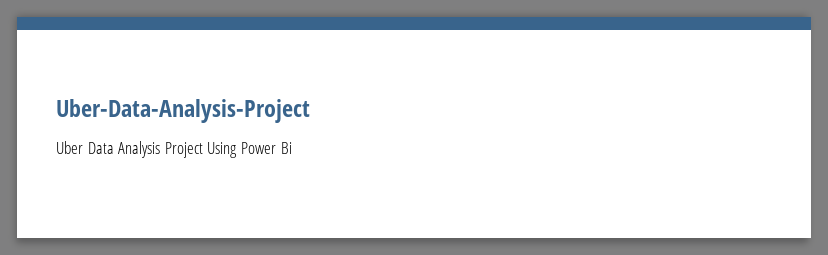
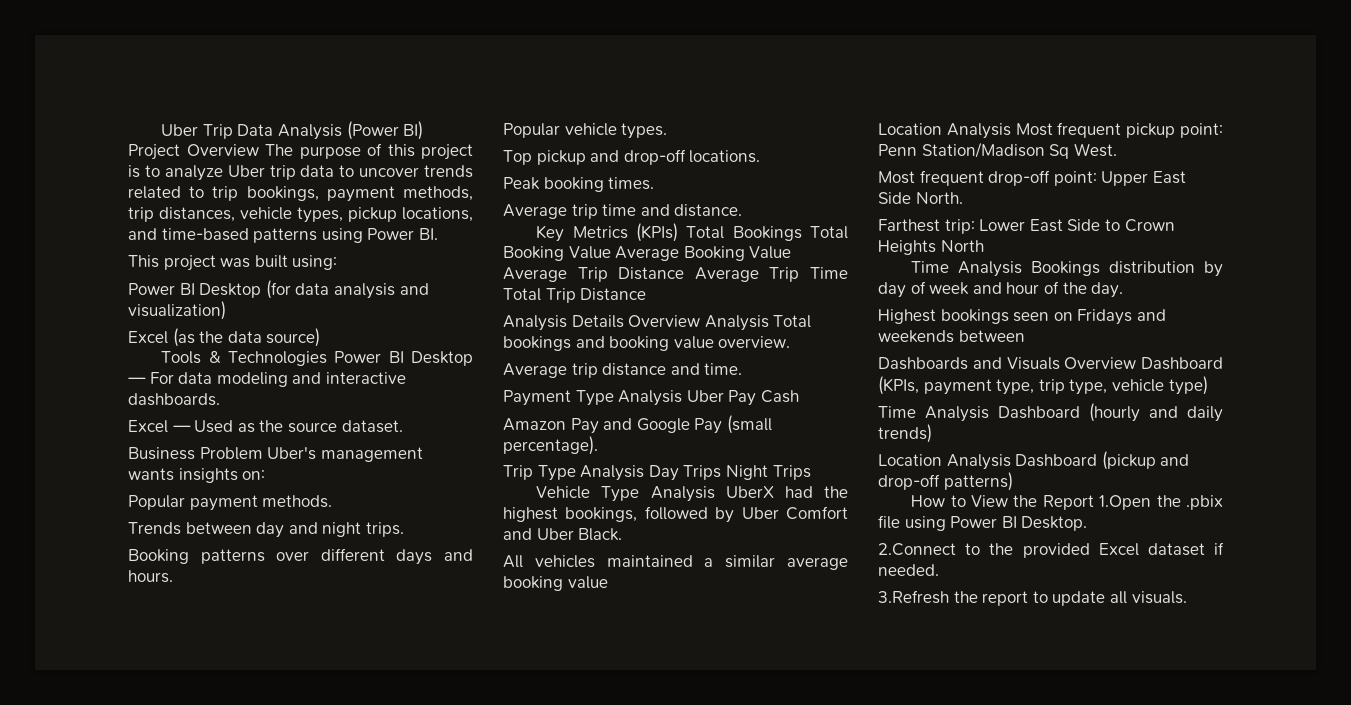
[56,99,310,123] [56,141,292,158] Uber-Data-Analysis-Project // Uber Data Analysis Project Using Power Bi -> [161,121,424,140] [128,143,473,160] [128,165,473,181] [128,186,473,202] [128,207,473,223] [128,228,438,243] [128,255,338,271] [128,280,429,299] [128,301,226,320] [128,328,321,347] [161,350,474,366] [128,372,406,387] [128,393,220,406] [128,420,403,433] [128,447,423,462] [128,468,266,483] [128,495,333,511] [128,522,404,538] [128,548,473,565] [128,570,173,583] [503,123,668,139] [503,149,761,165] [503,177,655,192] [503,204,743,219] [536,223,848,242] [503,246,792,261] [503,267,848,282] [503,288,647,303] [503,315,812,331] [503,336,791,351] [503,363,743,378] [503,390,799,406] [503,415,772,434] [503,436,598,455] [503,465,811,481] [536,486,848,502] [503,506,848,523] [503,528,623,541] [503,555,848,570] [503,576,608,591] [878,122,1223,139] [878,142,1117,159] [878,170,1186,186] [878,192,963,204] [878,219,1175,234] [878,240,984,255] [911,261,1223,277] [878,281,1124,298] [878,309,1166,325] [878,330,1025,343] [878,357,1223,370] [878,376,1208,395] [878,403,1223,422] [878,424,932,443] [878,451,1190,470] [878,472,1013,491] [911,495,1223,510] [878,515,1088,531] [878,542,1224,558] [878,564,939,576] [878,590,1187,606] Uber Trip Data Analysis (Power BI) Project Overview The purpose of this project is to analyze Uber trip data to uncover trends related to trip bookings, payment methods, trip distances, vehicle types, pickup locations, and time-based patterns using Power BI. // This project was built using: // Power BI Desktop (for data analysis and visualization) // Excel (as the data source) // Tools & Technologies Power BI Desktop — For data modeling and interactive dashboards. // Excel — Used as the source dataset. // Business Problem Uber's management wants insights on: // Popular payment methods. // Trends between day and night trips. // Booking patterns over different days and hours. // Popular vehicle types. // Top pickup and drop-off locations. // Peak booking times. // Average trip time and distance. // Key Metrics (KPIs) Total Bookings Total Booking Value Average Booking Value Average Trip Distance Average Trip Time Total Trip Distance // Analysis Details Overview Analysis Total bookings and booking value overview. // Average trip distance and time. // Payment Type Analysis Uber Pay Cash // Amazon Pay and Google Pay (small percentage). // Trip Type Analysis Day Trips Night Trips // Vehicle Type Analysis UberX had the highest bookings, followed by Uber Comfort and Uber Black. // All vehicles maintained a similar average booking value // Location Analysis Most frequent pickup point: Penn Station/Madison Sq West. // Most frequent drop-off point: Upper East Side North. // Farthest trip: Lower East Side to Crown Heights North // Time Analysis Bookings distribution by day of week and hour of the day. // Highest bookings seen on Fridays and weekends between // Dashboards and Visuals Overview Dashboard (KPIs, payment type, trip type, vehicle type) // Time Analysis Dashboard (hourly and daily trends) // Location Analysis Dashboard (pickup and drop-off patterns) // How to View the Report 1.Open the .pbix file using Power BI Desktop. // 2.Connect to the provided Excel dataset if needed. // 3.Refresh the report to update all visuals.

